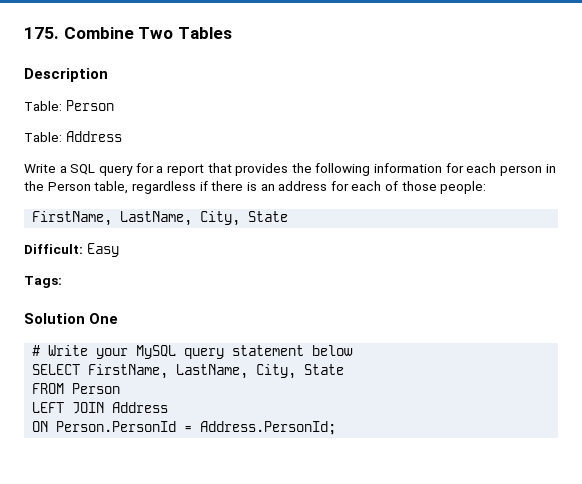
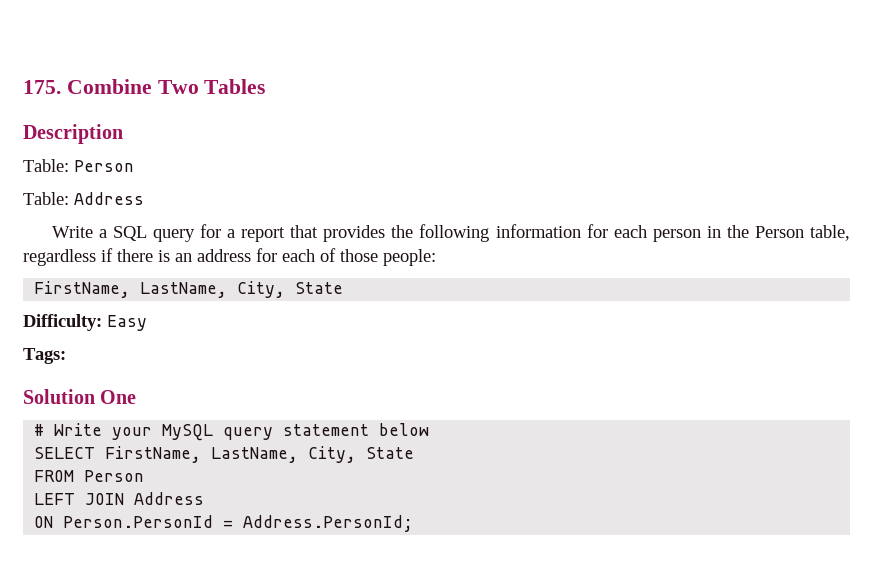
[24,244,83,254] Difficult: -> [23,314,102,331] Difficulty:

